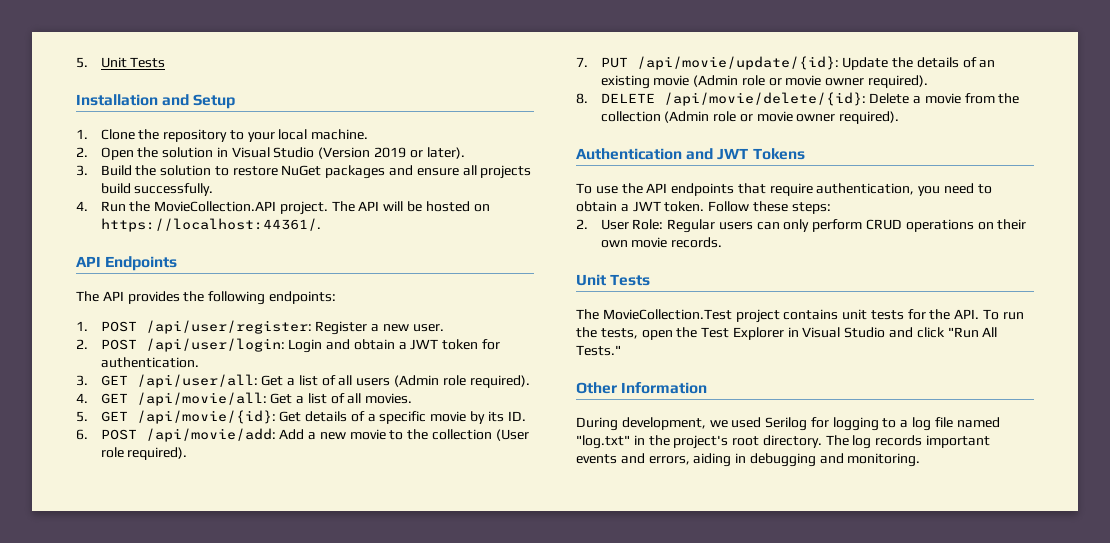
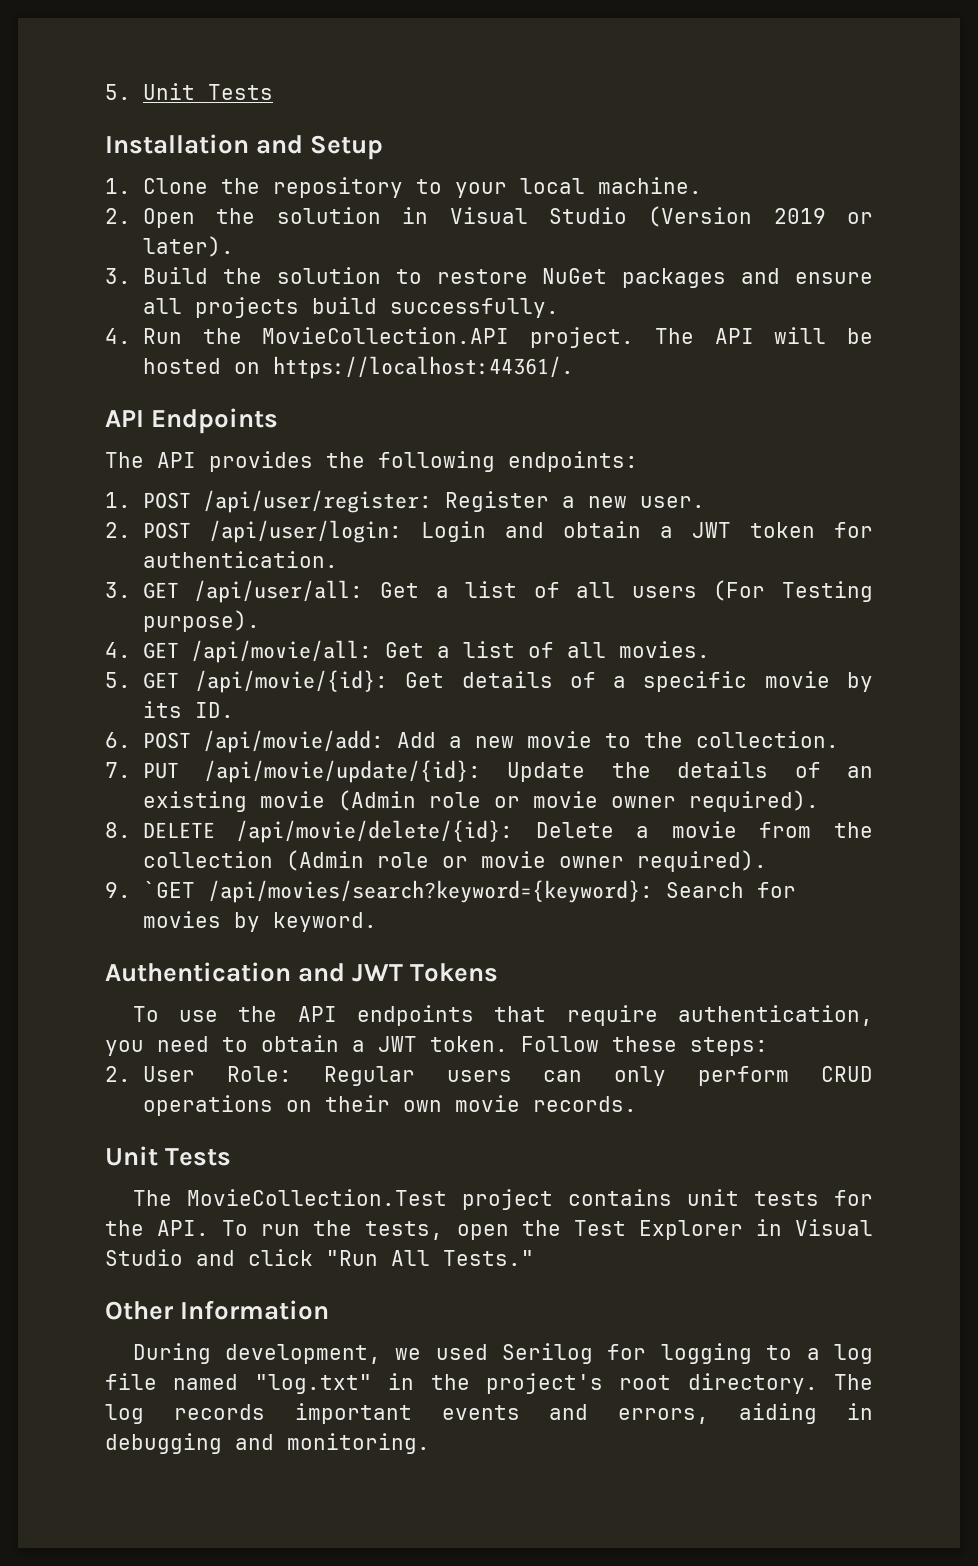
[393,375,530,388] (Admin role required). -> [713,580,873,602] [143,610,261,632] (For Testing purpose).
[431,429,529,441] [100,447,188,460] collection (User role required). -> [696,731,840,748] collection.
(900, 117) none -> [105,880,797,903] [143,911,378,932] // 9. `GET /api/movies/search?keyword={keyword}: Search for movies by keyword.

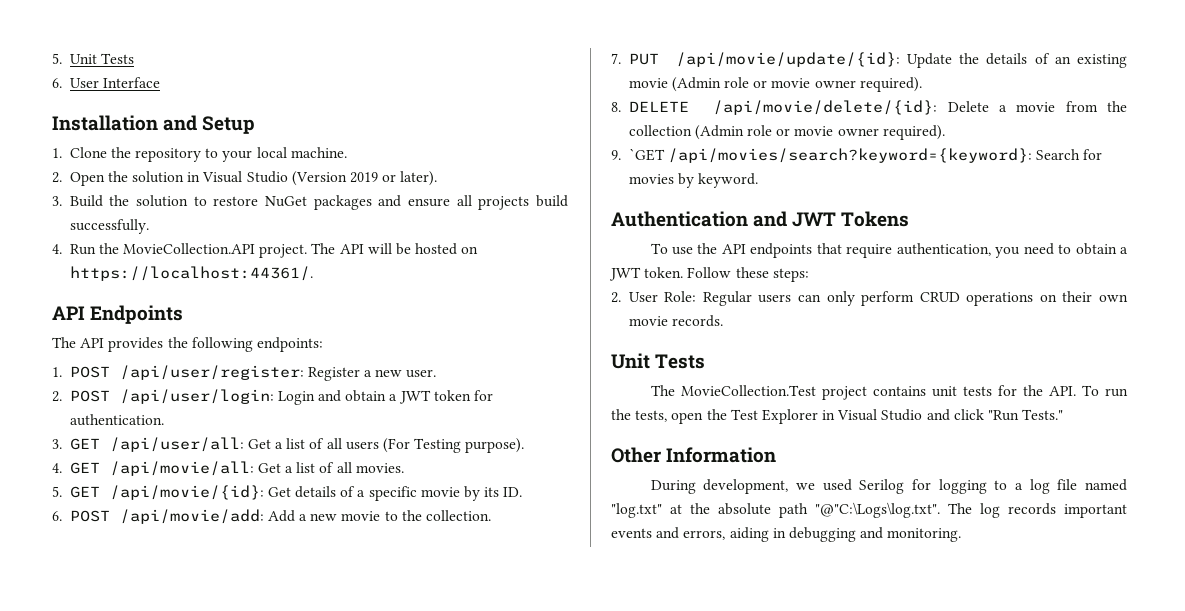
(274, 92) none -> [52,77,160,88] // 6. User Interface
[391,1250,430,1266] All -> (1020, 415) none
[388,1373,818,1394] in the project's root directory. -> [670,502,940,518] at the absolute path "@"C:\Logs\log.txt".

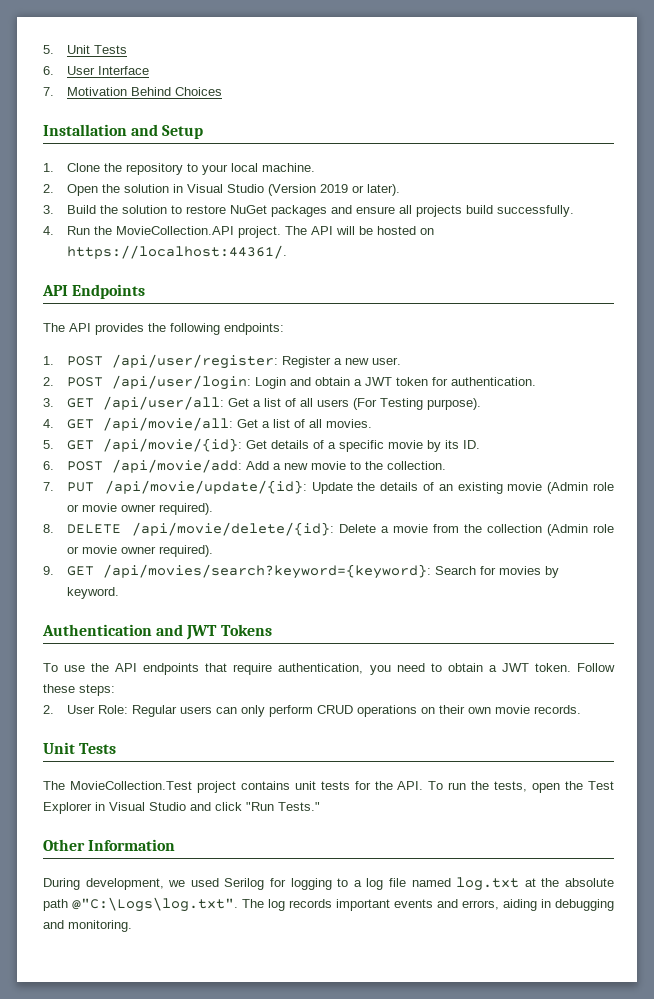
(160, 82) none -> [43,87,223,96] // 7. Motivation Behind Choices
[628,148,665,161] `GET -> [67,566,95,576] GET
[611,503,662,518] "log.txt" -> [456,877,520,891] log.txt
[815,502,940,518] "@"C:\Logs\log.txt". -> [72,897,238,912] @"C:\Logs\log.txt".

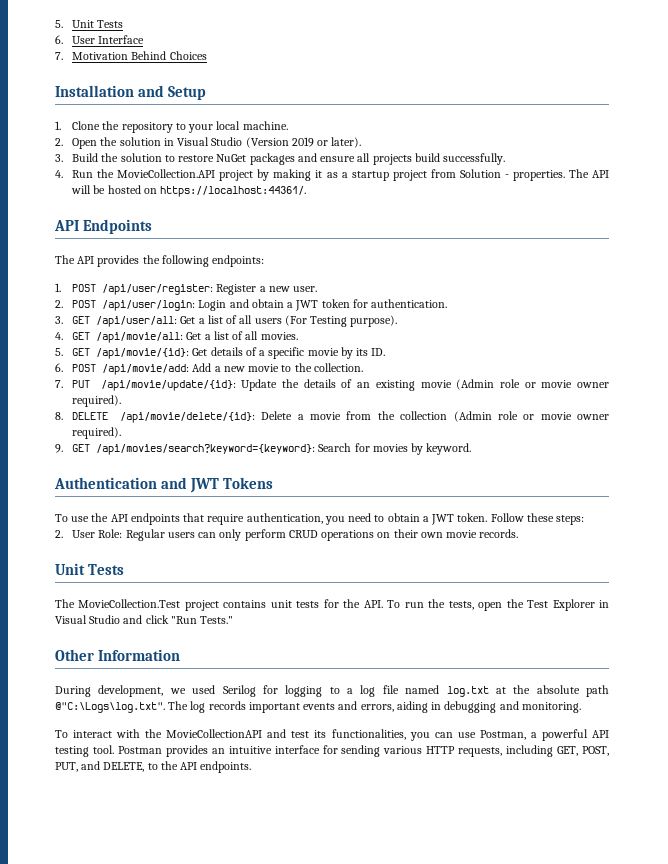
[238,226,282,238] project. -> [219,169,565,181] project by making it as a startup project from Solution - properties.
(132, 926) none -> [55,729,609,741] [55,745,610,757] [55,761,252,773] // To interact with the MovieCollectionAPI and test its functionalities, you can use Postman, a powerful API testing tool. Postman provides an intuitive interface for sending various HTTP requests, including GET, POST, PUT, and DELETE, to the API endpoints.

